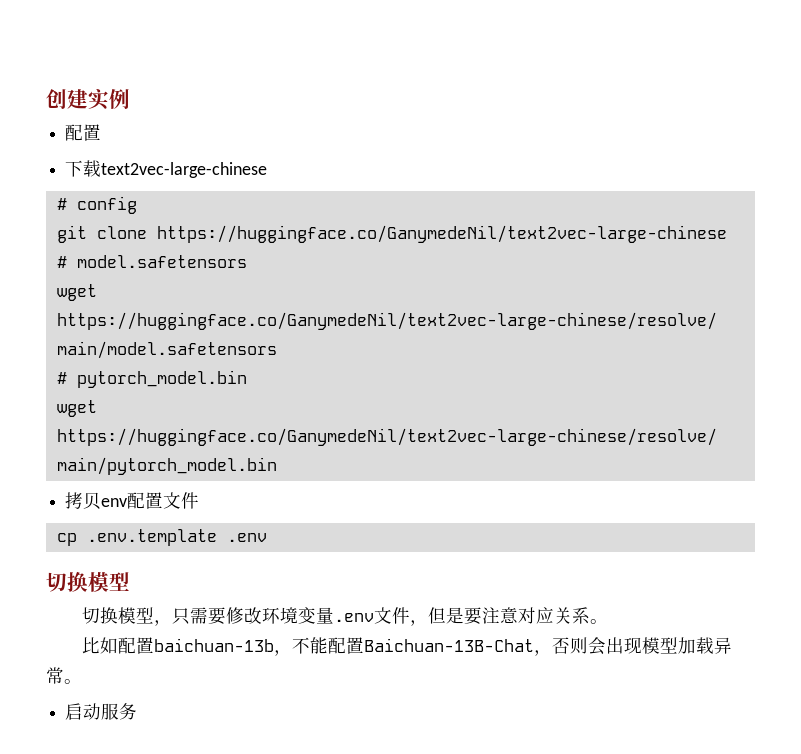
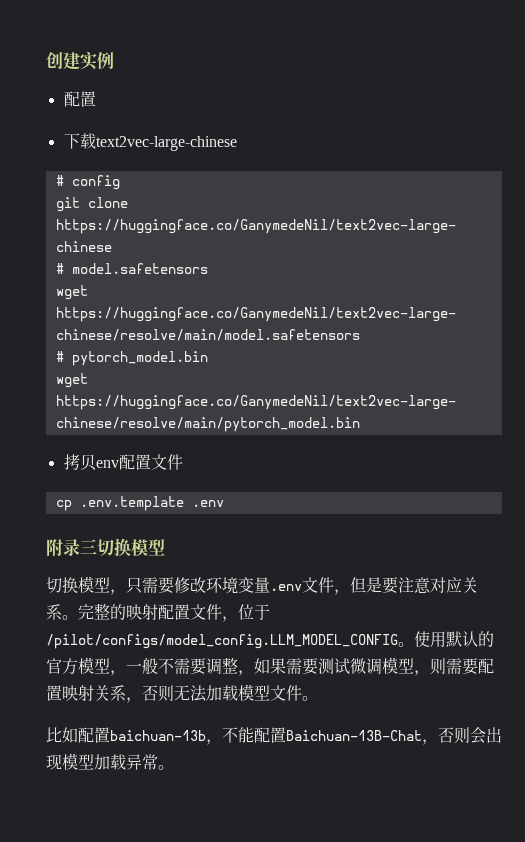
(267, 537) none -> [46,539,97,557] 附录三
(608, 621) none -> [78,603,270,622] [46,631,494,649] [46,657,494,676] [46,684,318,703] 完整的映射配置文件，位于/pilot/configs/model_config.LLM_MODEL_CONFIG。使用默认的官方模型，一般不需要调整，如果需要测试微调模型，则需要配置映射关系，否则无法加载模型文件。
[65,703,138,720] // 启动服务 -> (174, 767) none

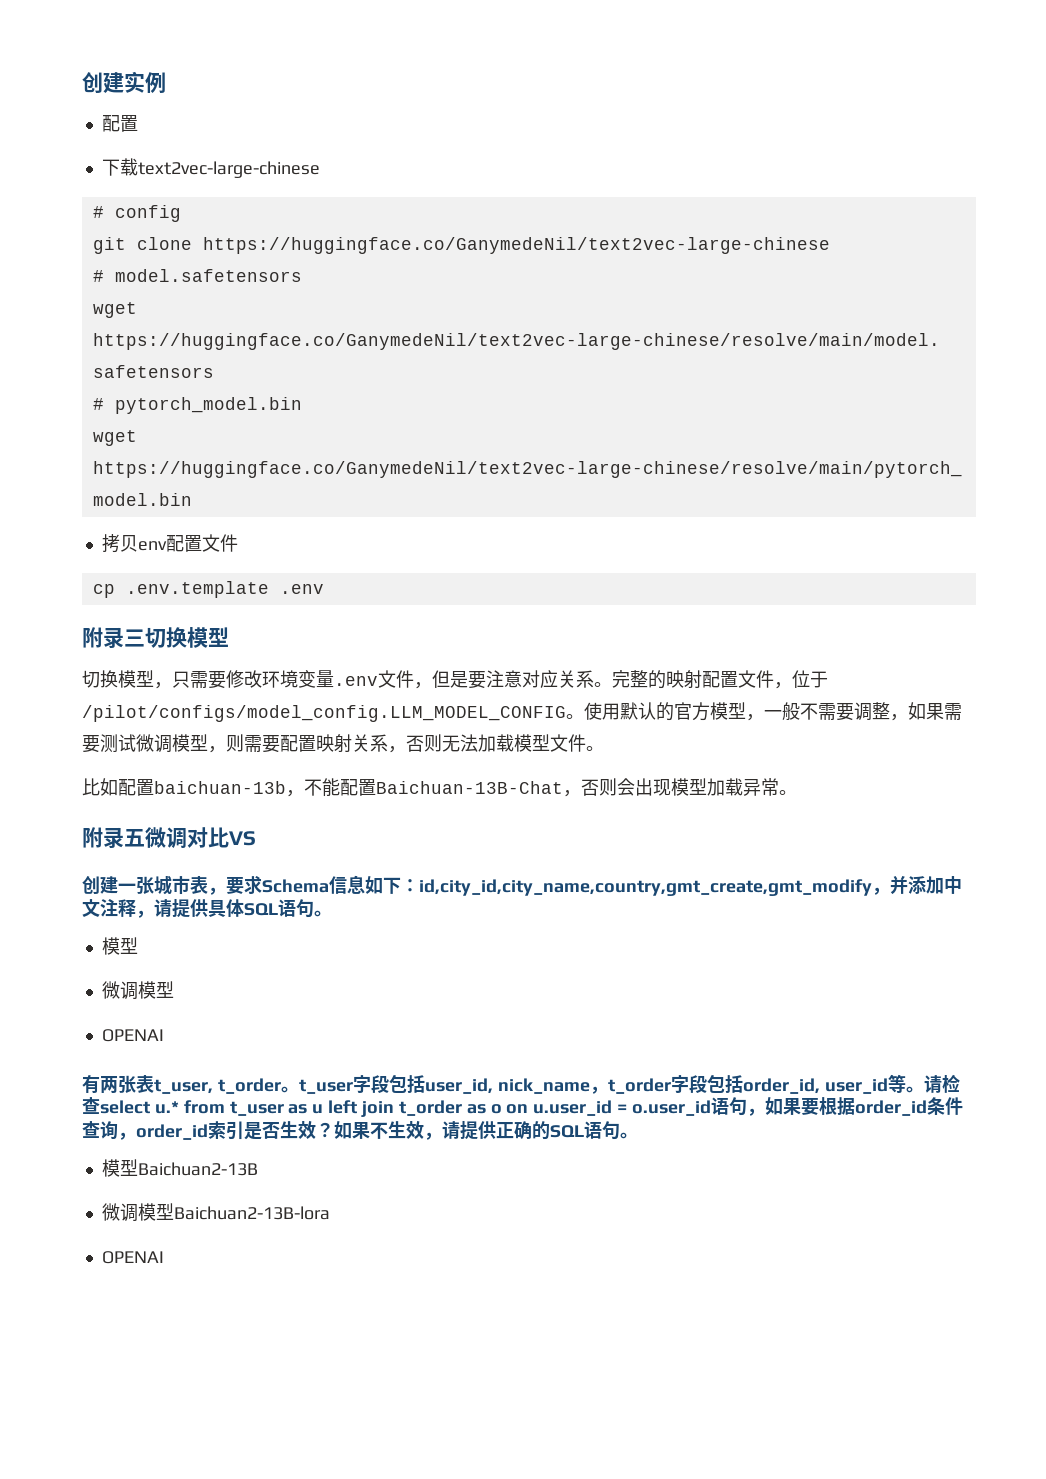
(174, 767) none -> [82,827,256,849] [82,875,962,896] [82,898,332,918] [101,937,138,955] [101,981,174,1000] [101,1029,164,1042] [82,1074,960,1094] [82,1097,964,1117] [82,1120,638,1140] [101,1159,258,1177] [101,1203,330,1222] [101,1251,164,1264] // 附录五微调对比VS // 创建一张城市表，要求Schema信息如下：id,city_id,city_name,country,gmt_create,gmt_modify，并添加中文注释，请提供具体SQL语句。 // 模型 // 微调模型 // OPENAI // 有两张表t_user, t_order。t_user字段包括user_id, nick_name，t_order字段包括order_id, user_id等。请检查select u.* from t_user as u left join t_order as o on u.user_id = o.user_id语句，如果要根据order_id条件查询，order_id索引是否生效？如果不生效，请提供正确的SQL语句。 // 模型Baichuan2-13B // 微调模型Baichuan2-13B-lora // OPENAI

